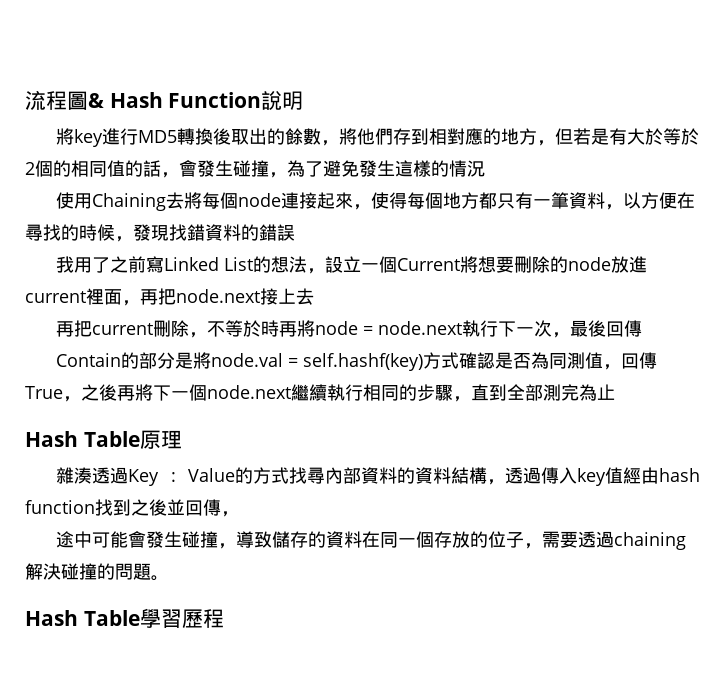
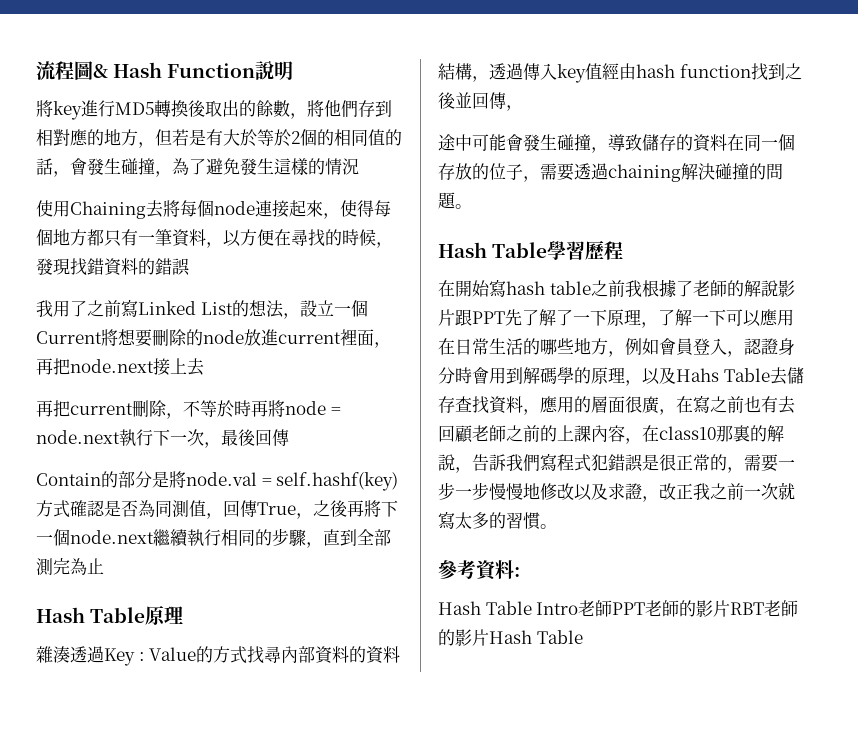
(224, 618) none -> [438,279,795,297] [438,309,794,328] [438,338,795,357] [438,367,804,386] [438,395,795,415] [438,425,784,444] [438,453,795,473] [438,482,795,502] [438,511,557,530] [438,560,520,581] [438,600,799,617] [438,629,583,646] // 在開始寫hash table之前我根據了老師的解說影片跟PPT先了解了一下原理，了解一下可以應用在日常生活的哪些地方，例如會員登入，認證身分時會用到解碼學的原理，以及Hahs Table去儲存查找資料，應用的層面很廣，在寫之前也有去回顧老師之前的上課內容，在class10那裏的解說，告訴我們寫程式犯錯誤是很正常的，需要一步一步慢慢地修改以及求證，改正我之前一次就寫太多的習慣。 // 參考資料: // Hash Table Intro老師PPT老師的影片RBT老師的影片Hash Table

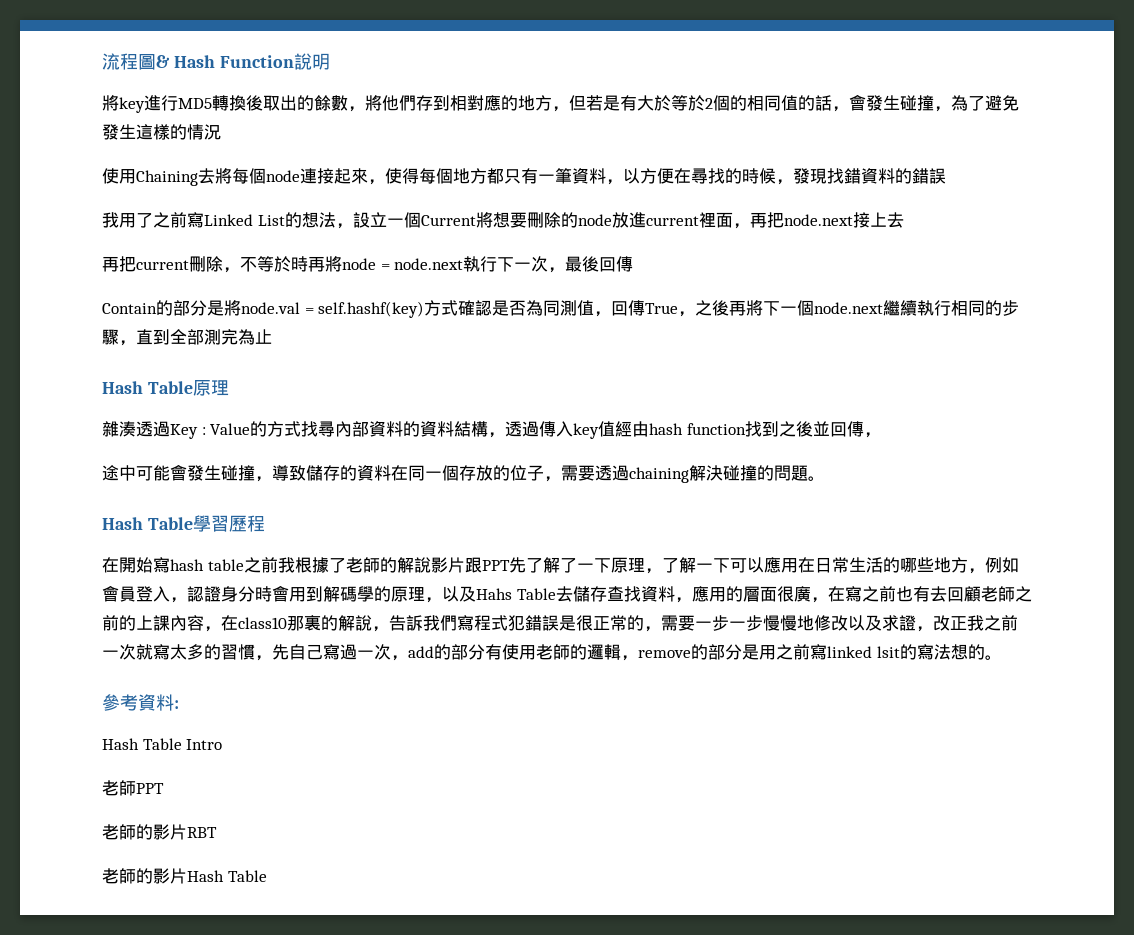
(541, 521) none -> [255,644,985,661] ，先自己寫過一次，add的部分有使用老師的邏輯，remove的部分是用之前寫linked lsit的寫法想的
(579, 608) none -> (223, 744) //
(646, 608) none -> (164, 788) //
(765, 608) none -> (217, 832) //

